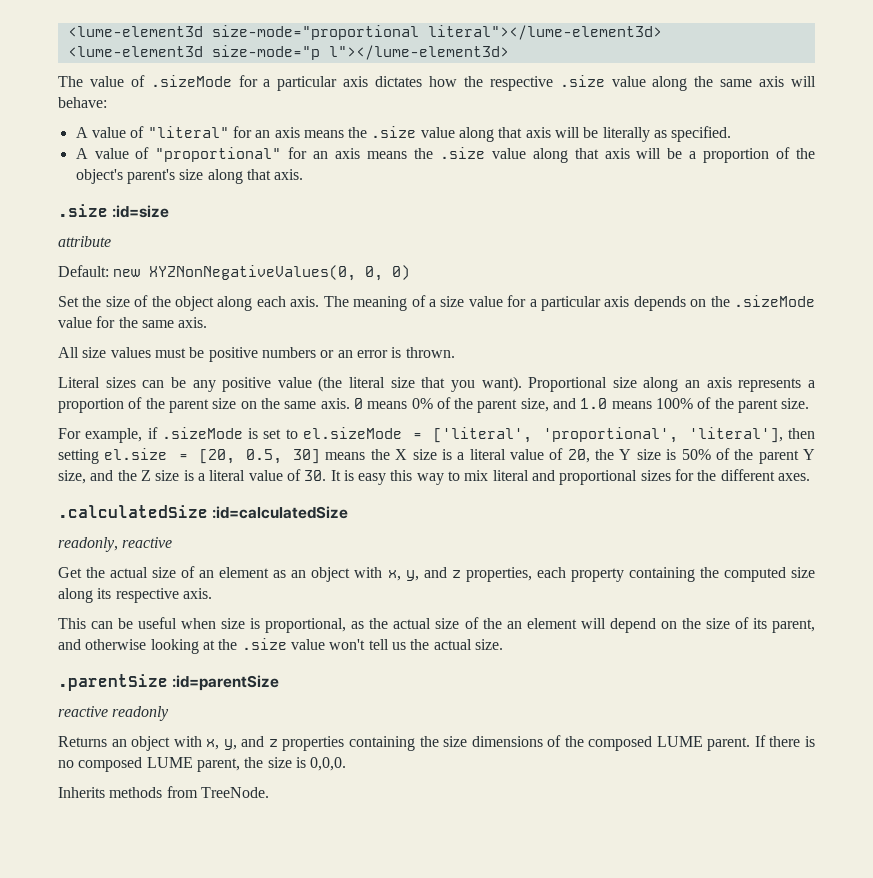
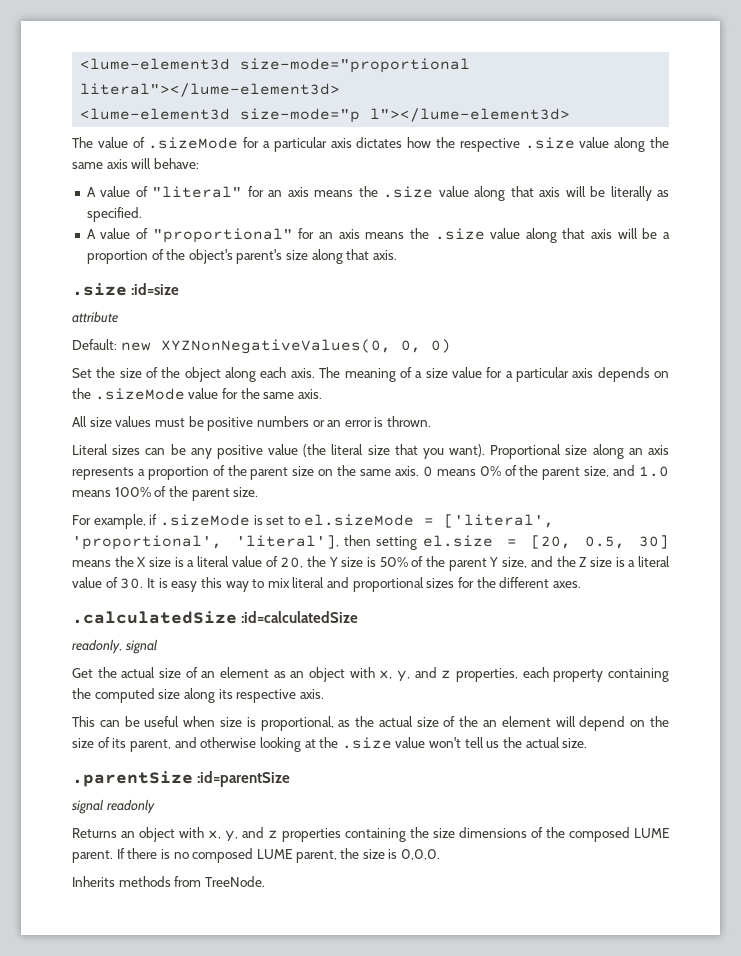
[122,537,173,548] reactive -> [124,639,158,654] signal
[58,706,108,717] reactive -> [71,799,104,814] signal

